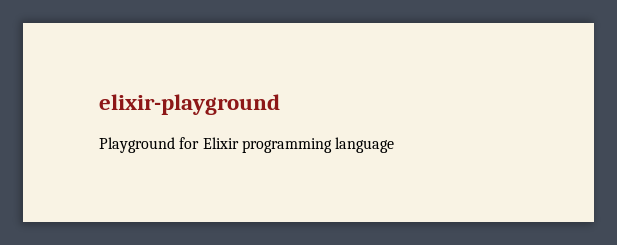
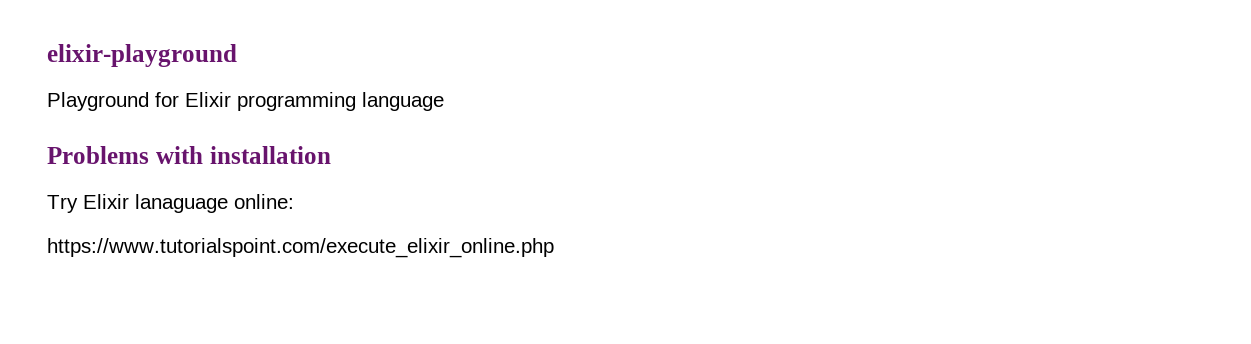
(395, 145) none -> [47,146,331,164] [47,194,294,213] [47,238,554,258] // Problems with installation // Try Elixir lanaguage online: // https://www.tutorialspoint.com/execute_elixir_online.php

